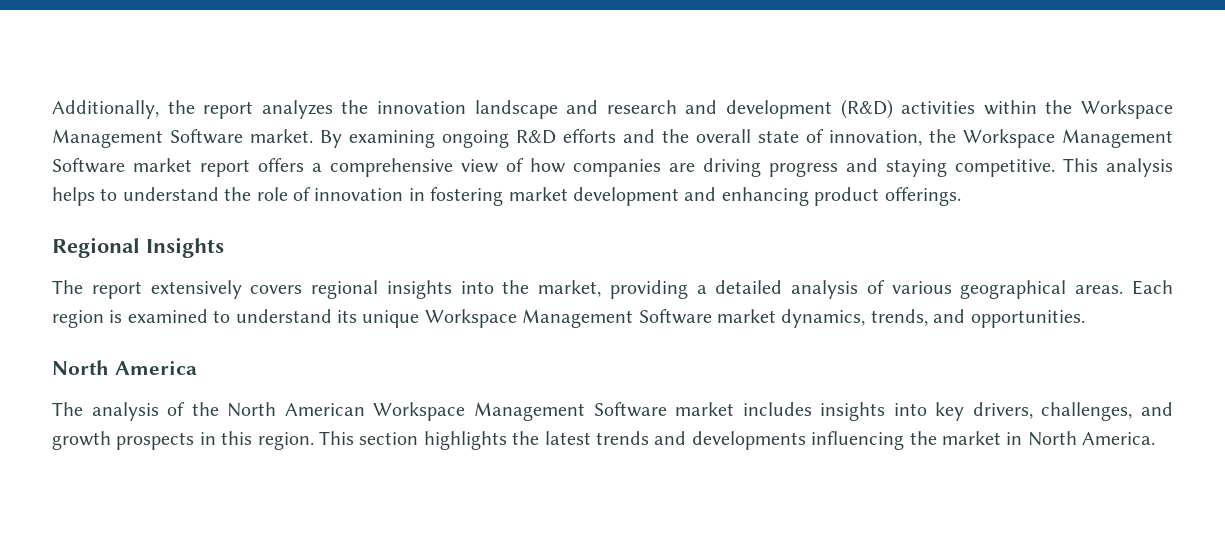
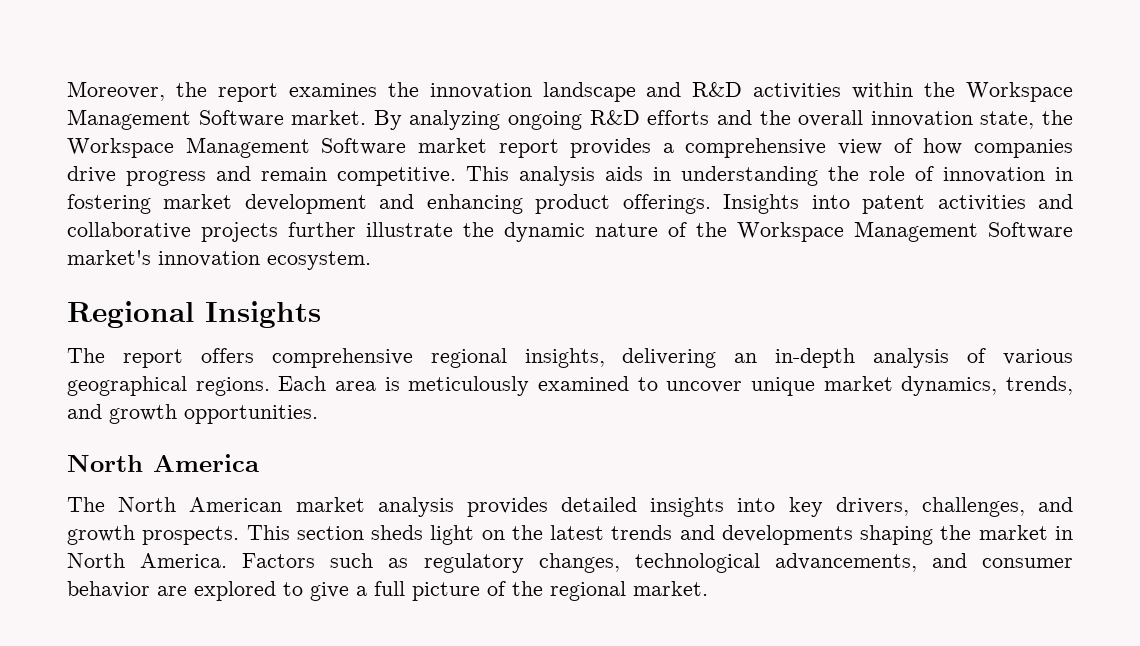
[52,100,159,119] Additionally, -> [67,81,165,101] Moreover,
[261,100,333,119] analyzes -> [288,83,377,97] examines
[606,99,893,119] research and development (R&D) -> [692,82,743,97] R&D
[349,130,435,148] examining -> [409,110,501,130] analyzing
[758,129,922,146] state of innovation, -> [870,111,1035,129] innovation state,
[258,158,304,172] offers -> [570,138,652,158] provides
[669,158,761,177] are driving -> [67,166,116,183] drive
[886,159,947,177] staying -> [261,167,327,181] remain
[52,187,219,206] helps to understand -> [605,166,818,186] aids in understanding
[52,237,224,258] [52,280,1173,299] [52,309,712,328] // Regional Insights // The report extensively covers regional insights into the market, providing a detailed analysis of various geographical areas. Each region is examined to understand its unique Workspace Management Software -> [723,194,1074,214] [67,221,1073,242] [67,250,371,270] [67,301,321,328] [67,348,1073,368] [67,376,815,396] Insights into patent activities and collaborative projects further illustrate the dynamic nature of the Workspace Management Software market's innovation ecosystem. // Regional Insights // The report offers comprehensive regional insights, delivering an in-depth analysis of various geographical regions. Each area is meticulously examined to uncover unique
(966, 316) none -> [109,404,177,424] growth
[91,402,812,421] analysis of the North American Workspace Management Software market includes -> [118,497,637,517] North American market analysis provides detailed
[116,431,507,450] prospects in this region. This section highlights -> [142,525,505,545] prospects. This section sheds light on
[811,431,905,450] influencing -> [860,525,934,545] shaping
(1156, 438) none -> [242,553,1074,573] [67,581,708,601] Factors such as regulatory changes, technological advancements, and consumer behavior are explored to give a full picture of the regional market.

